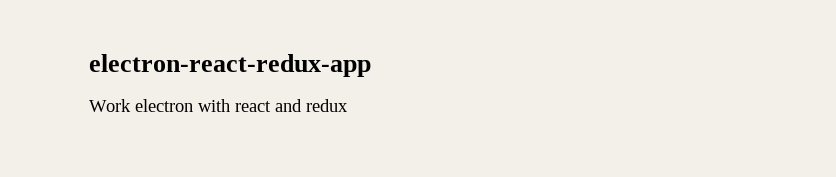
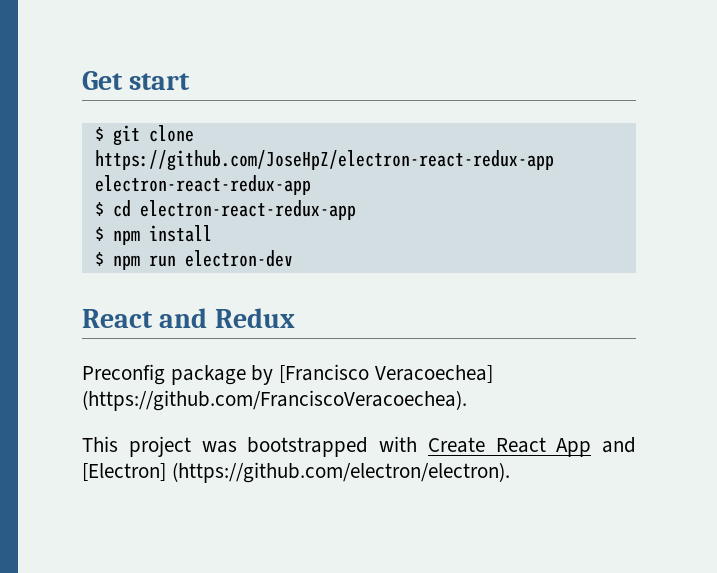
[89,54,371,77] [89,99,348,112] electron-react-redux-app // Work electron with react and redux -> [82,71,191,90] [94,125,194,146] [94,150,554,171] [94,175,311,195] [94,200,356,220] [94,225,212,245] [94,250,293,270] [82,308,295,328] [82,364,493,385] [82,390,467,411] [82,436,636,457] [82,462,510,483] Get start // $ git clone https://github.com/JoseHpZ/electron-react-redux-app electron-react-redux-app // $ cd electron-react-redux-app // $ npm install // $ npm run electron-dev // React and Redux // Preconfig package by [Francisco Veracoechea] (https://github.com/FranciscoVeracoechea). // This project was bootstrapped with Create React App and [Electron] (https://github.com/electron/electron).

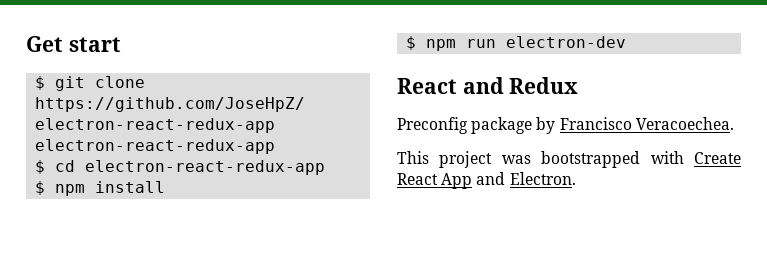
[279,364,493,383] [82,390,467,411] [Francisco Veracoechea] (https://github.com/FranciscoVeracoechea). -> [559,117,734,130] Francisco Veracoechea.
[82,462,510,483] [Electron] (https://github.com/electron/electron). -> [509,172,576,185] Electron.

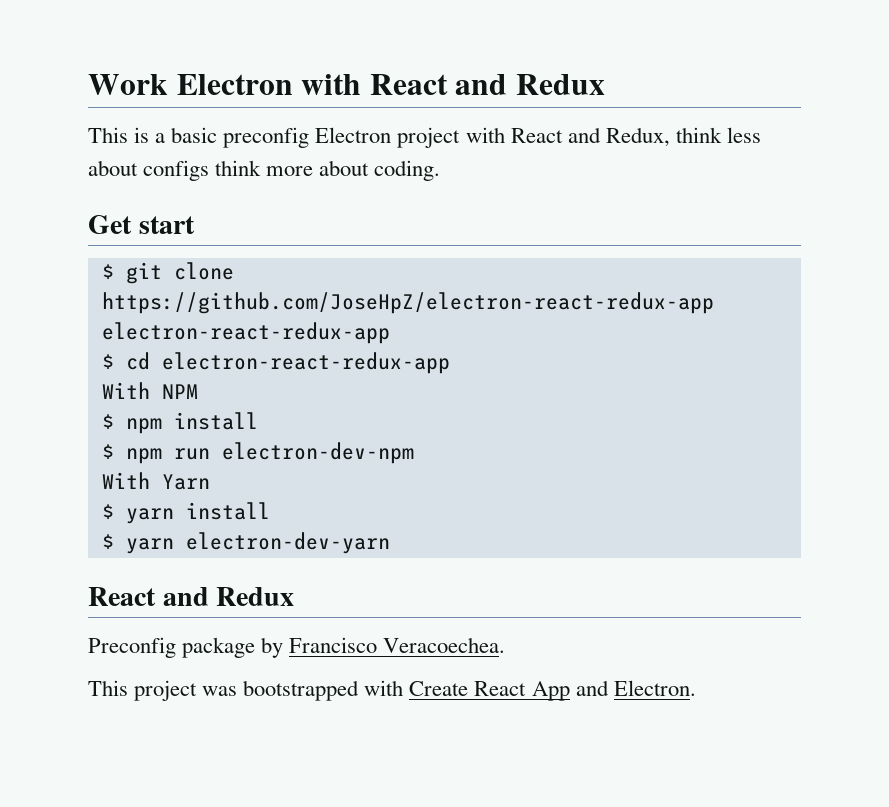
(26, 44) none -> [88,74,605,95] [88,127,761,148] [88,160,441,181] Work Electron with React and Redux // This is a basic preconfig Electron project with React and Redux, think less about configs think more about coding. //
(326, 167) none -> [101,382,198,399] // With NPM
[506,36,627,48] electron-dev -> [221,442,414,464] [101,472,210,490] [101,502,270,524] [101,532,390,554] electron-dev-npm // With Yarn // $ yarn install // $ yarn electron-dev-yarn

